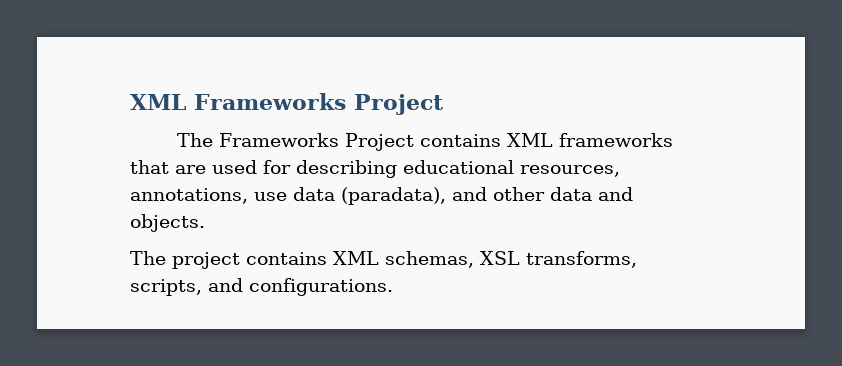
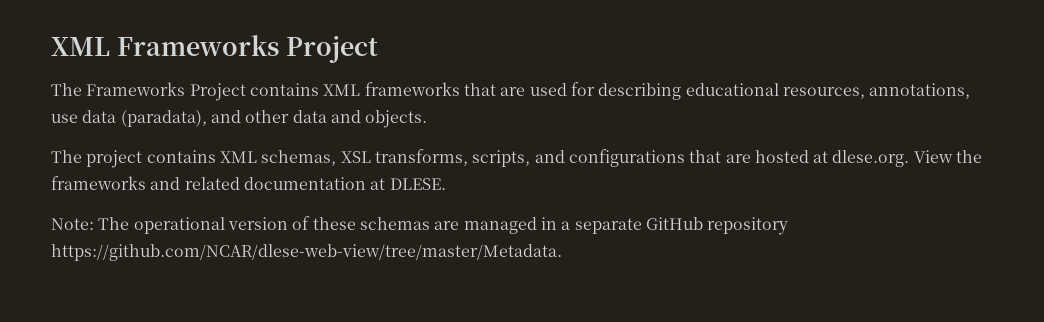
[249,278,393,296] configurations. -> [568,149,983,167] [51,176,446,190] [51,216,789,235] [51,244,562,261] configurations that are hosted at dlese.org. View the frameworks and related documentation at DLESE. // Note: The operational version of these schemas are managed in a separate GitHub repository https://github.com/NCAR/dlese-web-view/tree/master/Metadata.

